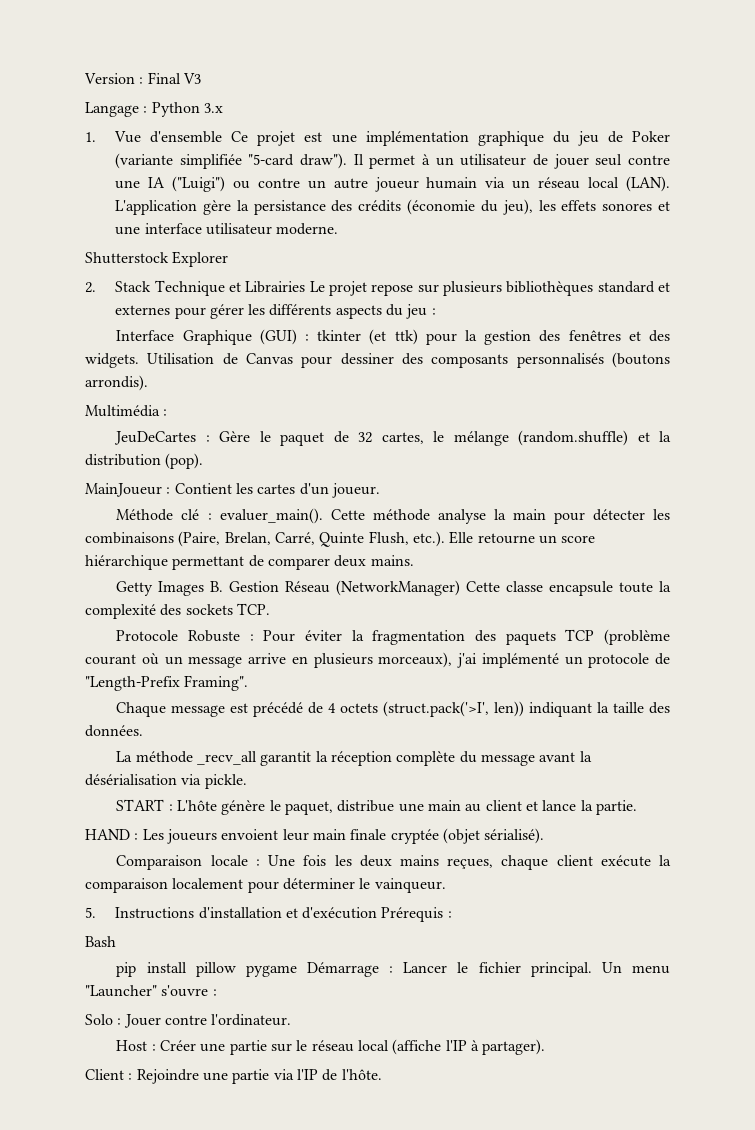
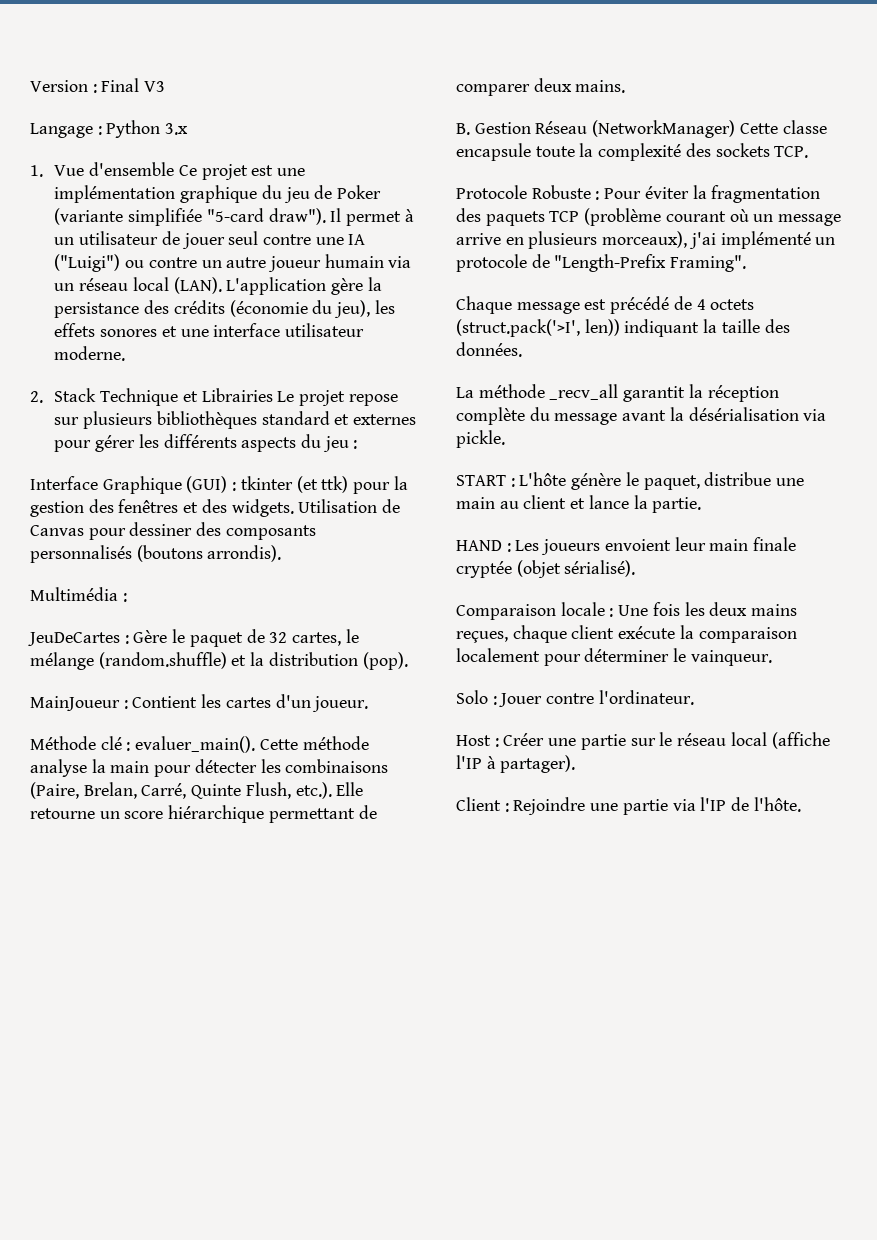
[85,251,229,267] // Shutterstock Explorer -> (126, 353) none
[116,581,205,596] Getty Images -> (626, 86) none
[85,907,452,922] [85,936,116,947] [116,962,670,977] [85,985,217,997] // 5. Instructions d'installation et d'exécution Prérequis : // Bash // pip install pillow pygame Démarrage : Lancer le fichier principal. Un menu "Launcher" s'ouvre : -> (772, 658) none

